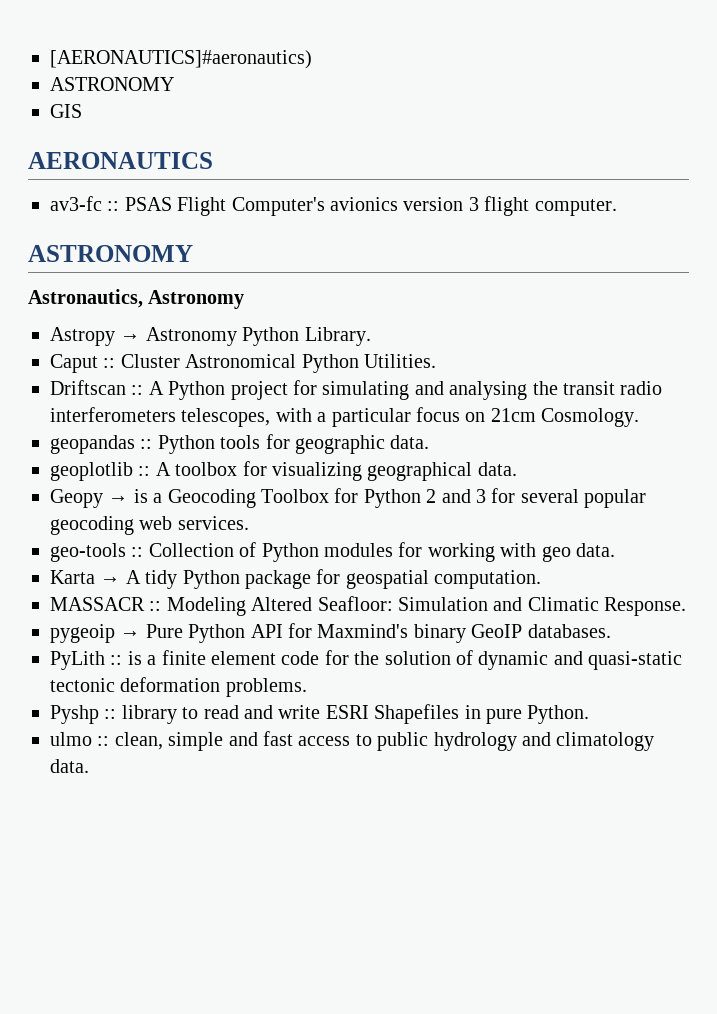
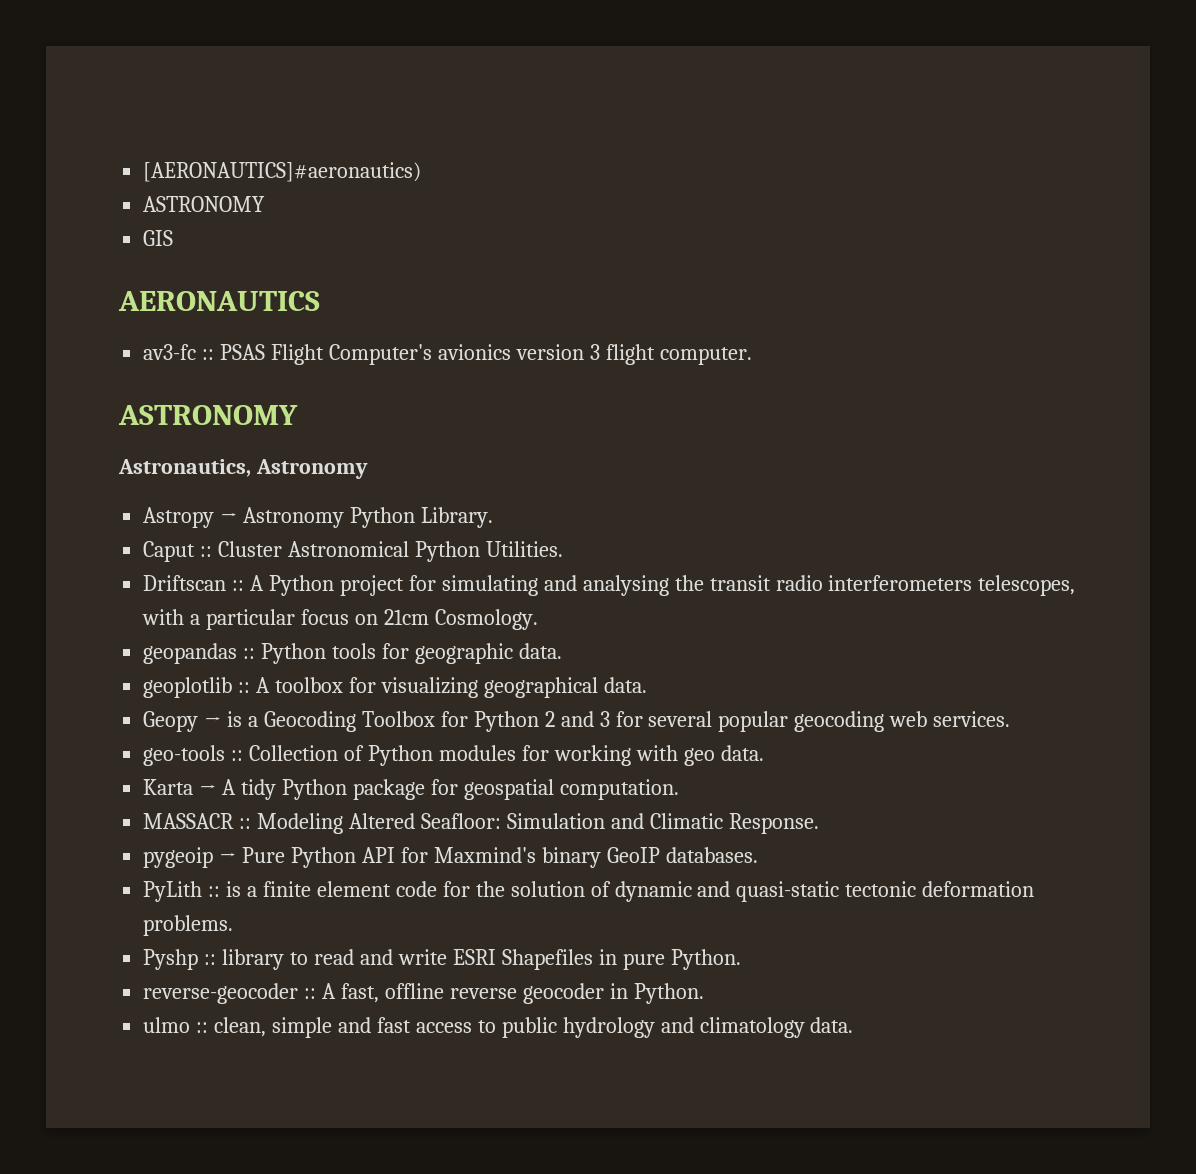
(590, 714) none -> [143,983,704,1004] // reverse-geocoder :: A fast, offline reverse geocoder in Python.

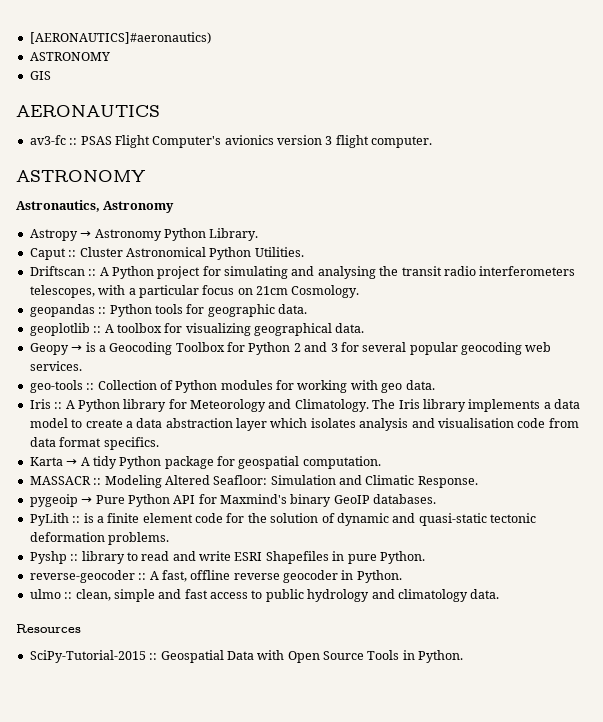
(764, 753) none -> [29,399,580,412] [29,418,579,431] [29,437,159,450] // Iris :: A Python library for Meteorology and Climatology. The Iris library implements a data model to create a data abstraction layer which isolates analysis and visualisation code from data format specifics.
(854, 1025) none -> [16,624,81,633] [29,650,464,663] // Resources // SciPy-Tutorial-2015 :: Geospatial Data with Open Source Tools in Python.

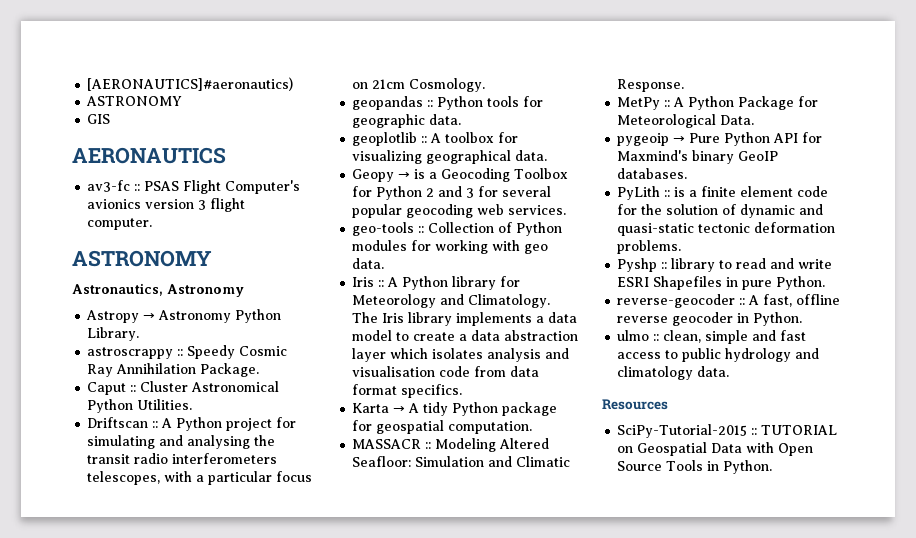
(259, 234) none -> [87,345,288,359] [87,363,260,377] // astroscrappy :: Speedy Cosmic Ray Annihilation Package.
(478, 482) none -> [617,96,819,110] [617,114,755,128] // MetPy :: A Python Package for Meteorological Data.
(158, 656) none -> [761,425,838,435] [617,446,634,453] TUTORIAL on

